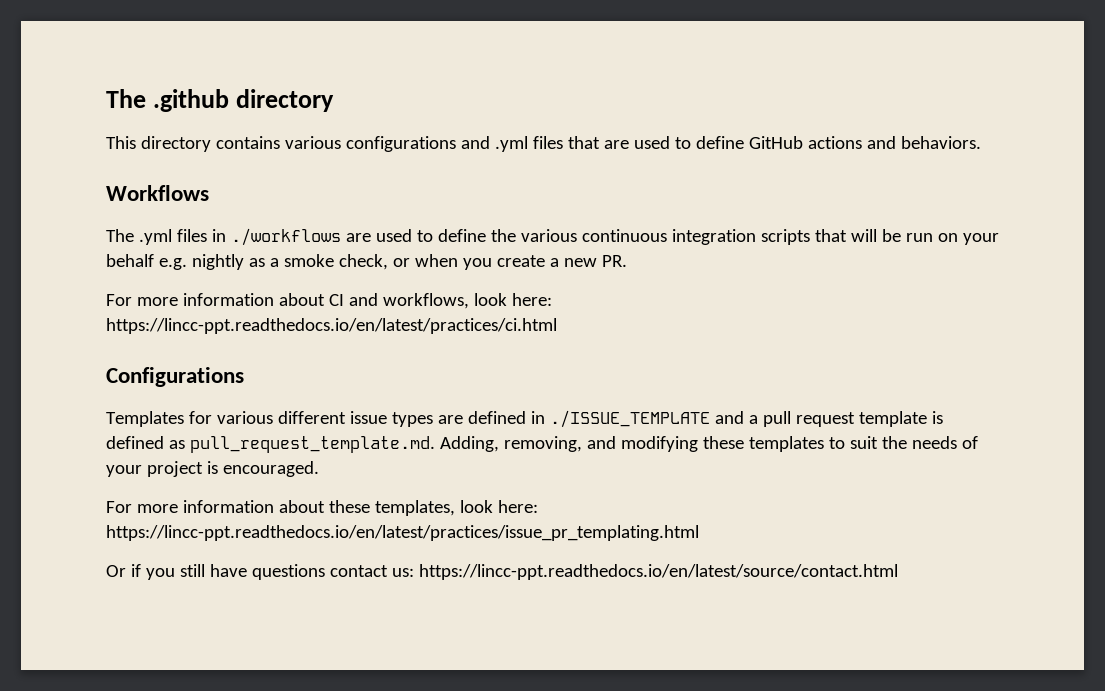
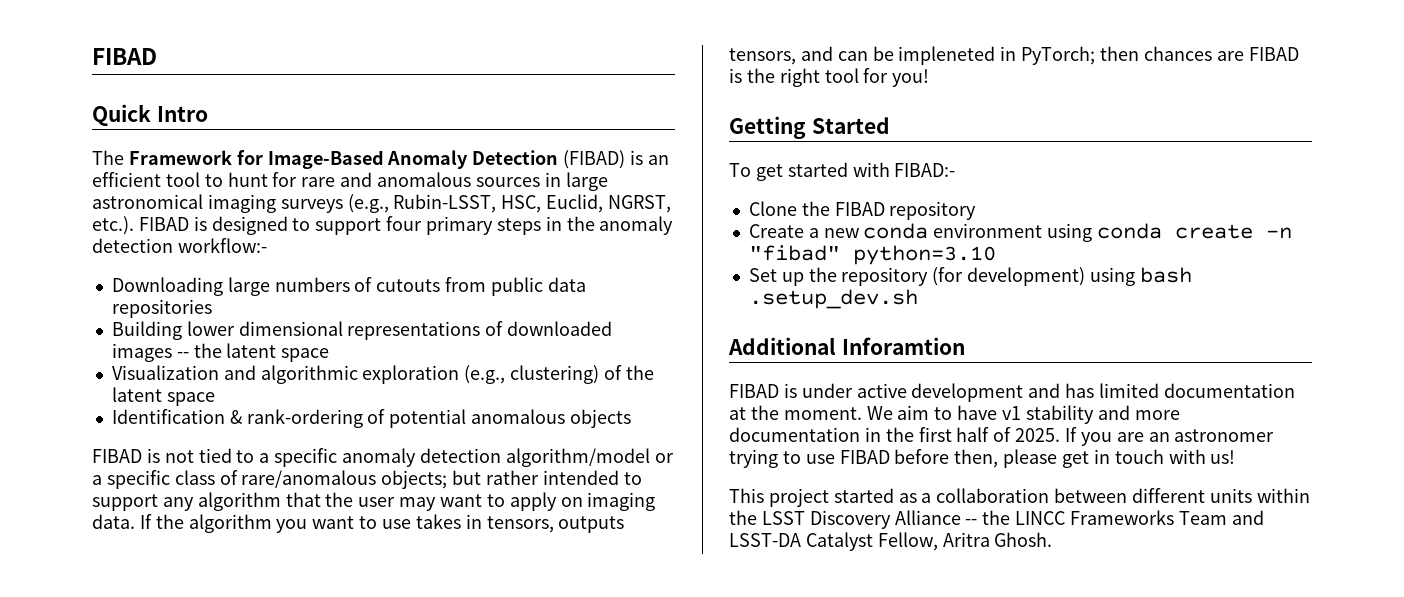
[106,89,335,112] [106,136,981,152] [106,185,209,201] [106,228,999,246] [106,254,627,270] [106,293,552,309] [106,318,557,334] [106,367,244,387] [106,410,943,428] [106,436,978,453] [106,461,319,477] [106,500,538,516] [106,525,699,541] [106,564,898,580] The .github directory // This directory contains various configurations and .yml files that are used to define GitHub actions and behaviors. // Workflows // The .yml files in ./workflows are used to define the various continuous integration scripts that will be run on your behalf e.g. nightly as a smoke check, or when you create a new PR. // For more information about CI and workflows, look here: https://lincc-ppt.readthedocs.io/en/latest/practices/ci.html // Configurations // Templates for various different issue types are defined in ./ISSUE_TEMPLATE and a pull request template is defined as pull_request_template.md. Adding, removing, and modifying these templates to suit the needs of your project is encouraged. // For more information about these templates, look here: https://lincc-ppt.readthedocs.io/en/latest/practices/issue_pr_templating.html // Or if you still have questions contact us: https://lincc-ppt.readthedocs.io/en/latest/source/contact.html -> [92,48,157,65] [92,104,208,126] [92,150,669,169] [92,172,608,191] [92,194,672,213] [92,216,674,235] [92,238,267,253] [111,277,586,296] [111,299,212,318] [111,321,613,340] [111,343,330,362] [111,365,654,384] [111,387,215,406] [111,409,631,428] [92,448,674,467] [92,470,642,489] [92,492,656,511] [92,514,625,533] [729,46,1299,65] [729,68,930,87] [729,116,890,139] [729,162,956,181] [748,201,977,220] [748,223,1292,242] [748,245,996,265] [748,267,1192,286] [748,289,918,309] [728,337,965,355] [729,383,1295,402] [729,405,1180,424] [729,427,1275,446] [729,449,1236,468] [729,488,1310,507] [729,510,1264,529] [729,532,1053,551] FIBAD // Quick Intro // The Framework for Image-Based Anomaly Detection (FIBAD) is an efficient tool to hunt for rare and anomalous sources in large astronomical imaging surveys (e.g., Rubin-LSST, HSC, Euclid, NGRST, etc.). FIBAD is designed to support four primary steps in the anomaly detection workflow:- // Downloading large numbers of cutouts from public data repositories // Building lower dimensional representations of downloaded images -- the latent space // Visualization and algorithmic exploration (e.g., clustering) of the latent space // Identification & rank-ordering of potential anomalous objects // FIBAD is not tied to a specific anomaly detection algorithm/model or a specific class of rare/anomalous objects; but rather intended to support any algorithm that the user may want to apply on imaging data. If the algorithm you want to use takes in tensors, outputs tensors, and can be impleneted in PyTorch; then chances are FIBAD is the right tool for you! // Getting Started // To get started with FIBAD:- // Clone the FIBAD repository // Create a new conda environment using conda create -n "fibad" python=3.10 // Set up the repository (for development) using bash .setup_dev.sh // Additional Inforamtion // FIBAD is under active development and has limited documentation at the moment. We aim to have v1 stability and more documentation in the first half of 2025. If you are an astronomer trying to use FIBAD before then, please get in touch with us! // This project started as a collaboration between different units within the LSST Discovery Alliance -- the LINCC Frameworks Team and LSST-DA Catalyst Fellow, Aritra Ghosh.

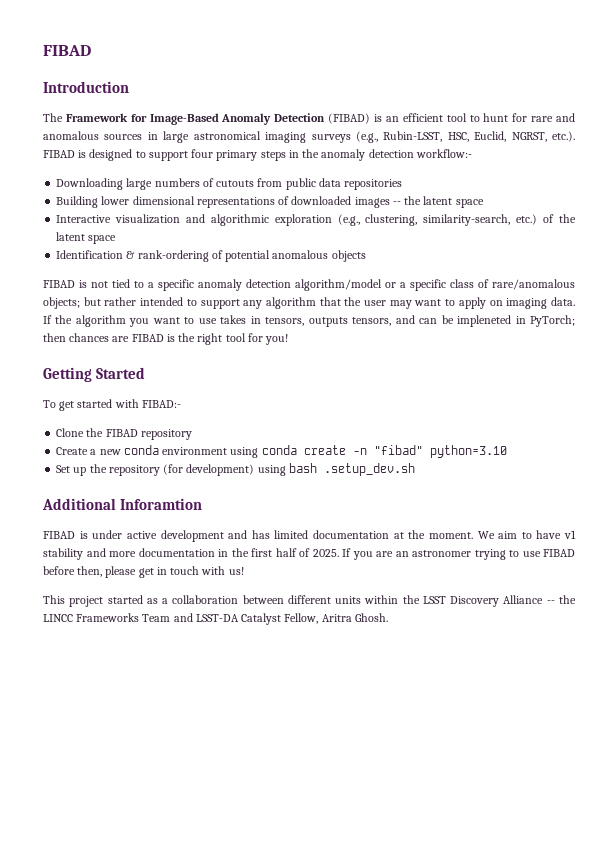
[92,104,208,126] Quick Intro -> [43,81,129,93] Introduction
[111,365,219,380] Visualization -> [56,214,181,224] Interactive visualization
[510,365,600,384] clustering) -> [365,214,538,226] clustering, similarity-search, etc.)

